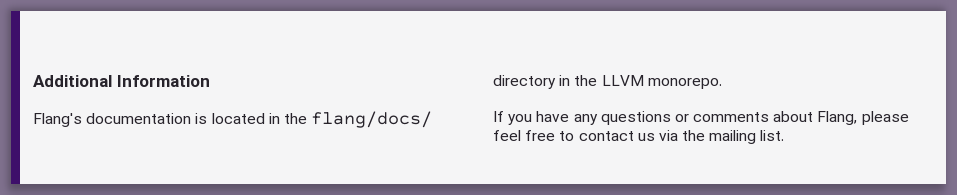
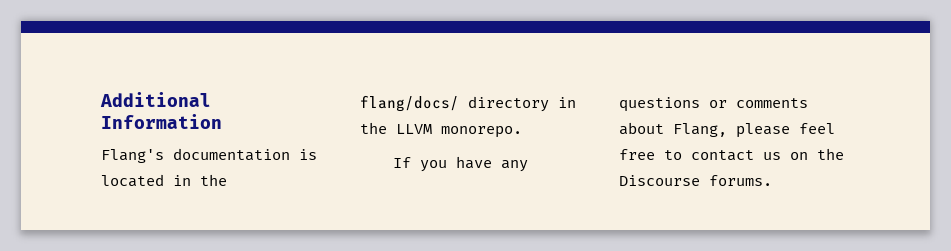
[658,130,785,144] via the mailing list. -> [790,148,844,160] [619,175,772,186] on the Discourse forums.

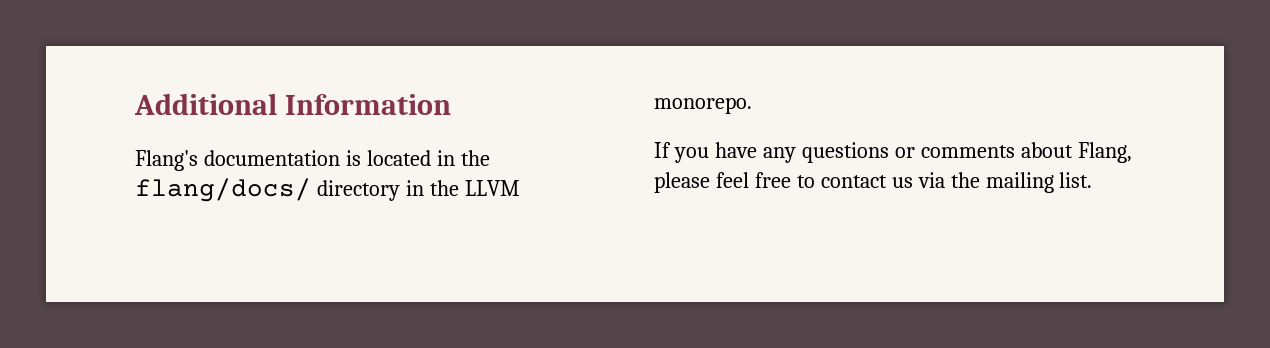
[790,148,844,160] [619,175,772,186] on the Discourse forums. -> [917,172,1093,193] via the mailing list.

